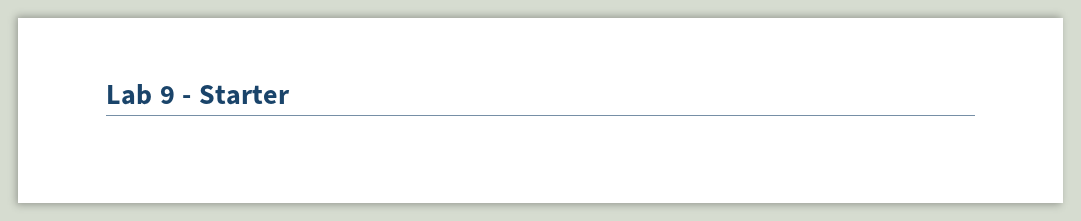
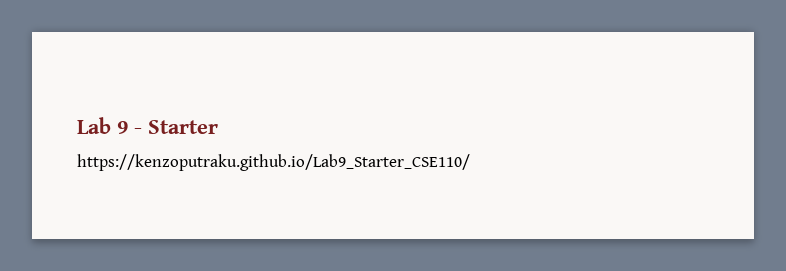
(290, 95) none -> [77,154,470,171] // https://kenzoputraku.github.io/Lab9_Starter_CSE110/

